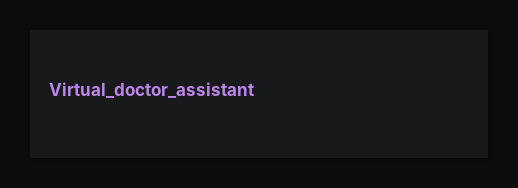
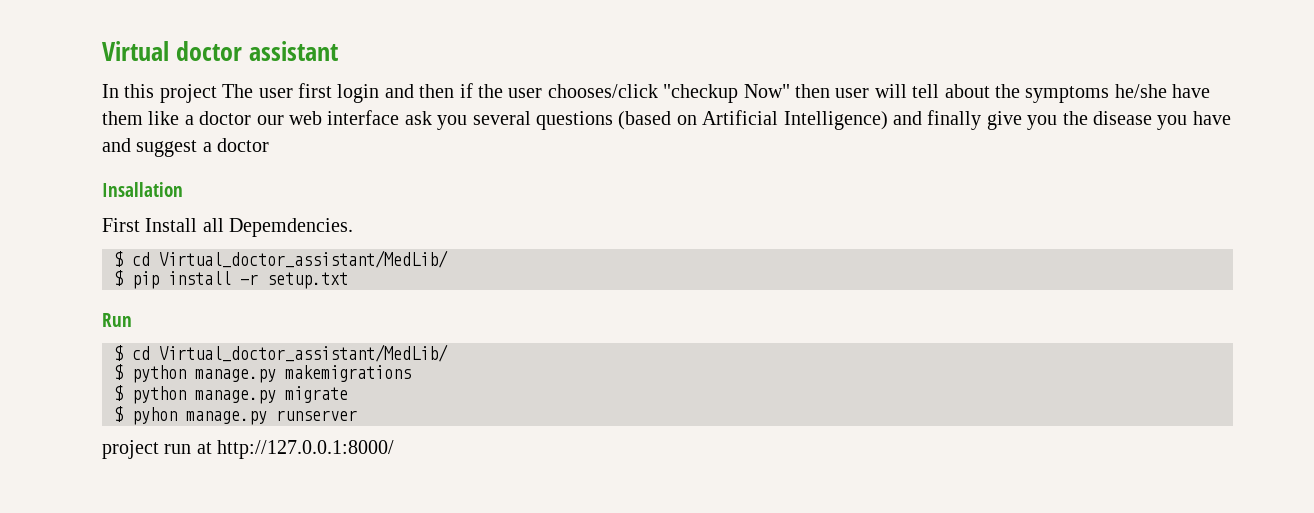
[49,82,254,98] Virtual_doctor_assistant -> [102,41,338,61] [102,83,1211,103] [102,110,1231,130] [102,138,270,157] [102,182,183,197] [102,218,354,237] [114,250,448,268] [114,270,348,289] [102,313,132,327] [114,344,448,362] [114,364,411,383] [114,385,348,404] [114,406,357,425] [102,440,395,459] Virtual doctor assistant // In this project The user first login and then if the user chooses/click "checkup Now" then user will tell about the symptoms he/she have them like a doctor our web interface ask you several questions (based on Artificial Intelligence) and finally give you the disease you have and suggest a doctor // Insallation // First Install all Depemdencies. // $ cd Virtual_doctor_assistant/MedLib/ // $ pip install -r setup.txt // Run // $ cd Virtual_doctor_assistant/MedLib/ // $ python manage.py makemigrations // $ python manage.py migrate // $ pyhon manage.py runserver // project run at http://127.0.0.1:8000/

